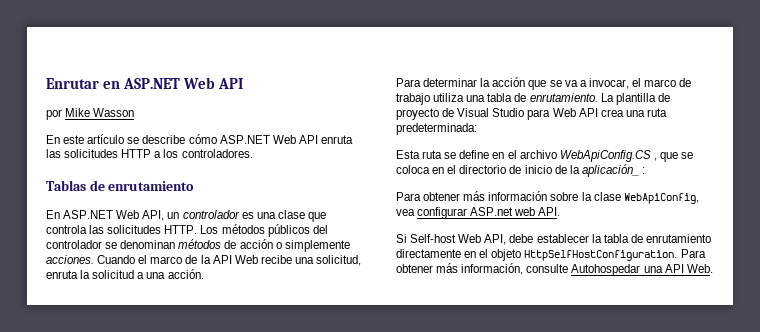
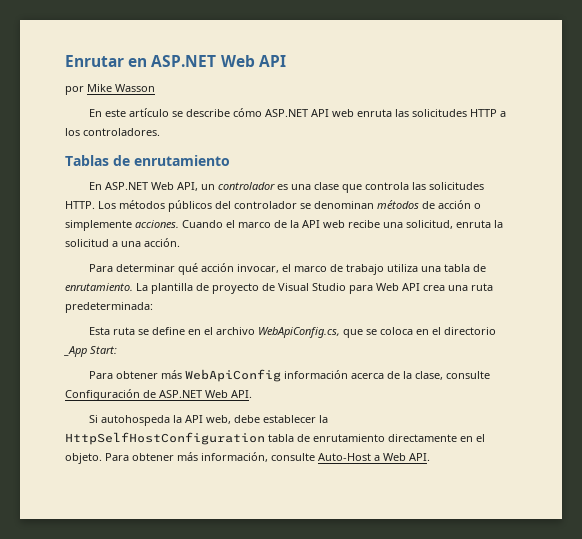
[272,135,318,144] Web API -> [311,109,355,117] API web
[234,255,258,264] Web -> [323,220,345,228] web
[480,77,587,90] la acción que se va a -> [178,263,235,275] qué acción
[559,150,657,162] WebApiConfig.CS , -> [258,327,341,338] WebApiConfig.cs,
[509,164,645,177] [396,191,699,204] [396,207,561,219] [396,234,507,245] de inicio de la aplicación_ : // Para obtener más información sobre la clase WebApiConfig, vea configurar ASP.net web API. // Si Self-host Web API, -> [63,346,117,357] [89,369,491,382] [65,389,252,401] [89,415,232,426] _App Start: // Para obtener más WebApiConfig información acerca de la clase, consulte Configuración de ASP.NET Web API. // Si autohospeda la API web,
(602, 238) none -> [65,432,265,445] HttpSelfHostConfiguration
[491,249,678,261] objeto HttpSelfHostConfiguration. -> [65,453,102,464] objeto.
[571,264,713,276] Autohospedar una API Web. -> [318,453,430,461] Auto-Host a Web API.

